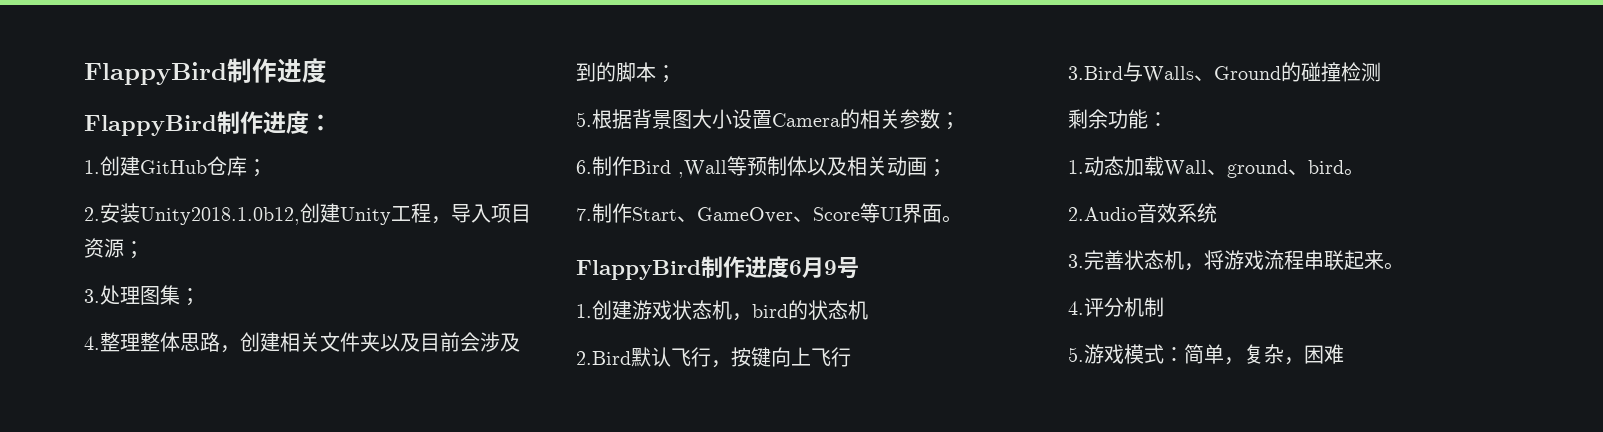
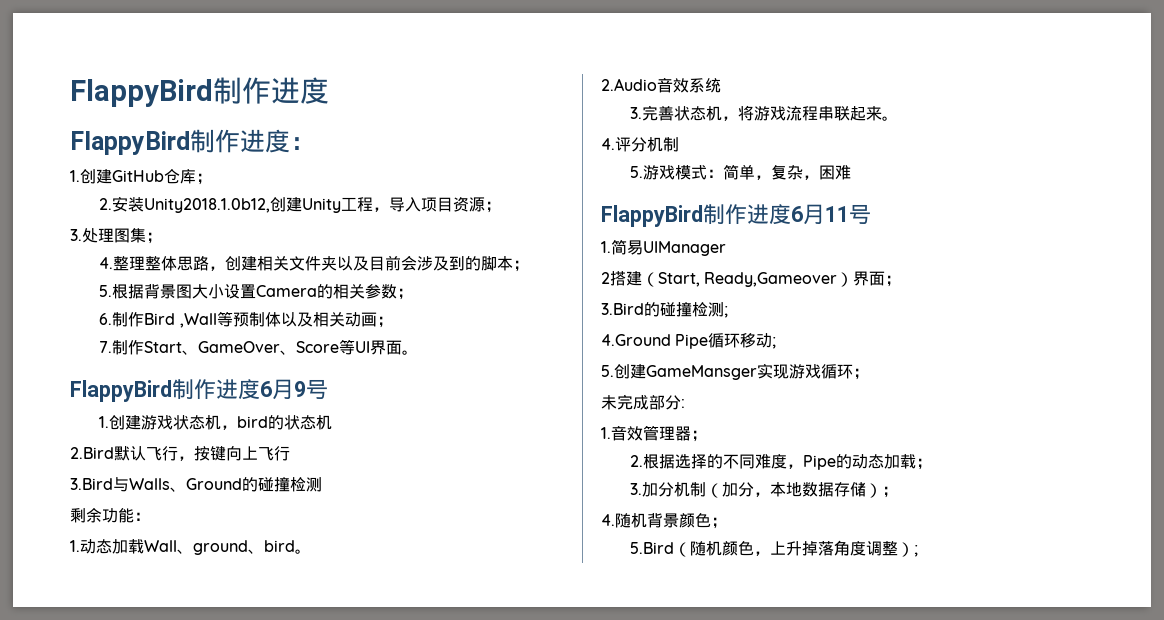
(1344, 354) none -> [601,204,871,227] [601,239,726,256] [601,271,902,287] [601,302,728,318] [601,333,777,349] [601,363,869,380] [601,394,685,410] [601,425,707,442] [630,454,933,470] [630,482,899,498] [601,513,727,529] [630,540,919,557] // FlappyBird制作进度6月11号 // 1.简易UIManager // 2搭建（Start, Ready,Gameover）界面； // 3.Bird的碰撞检测; // 4.Ground Pipe循环移动; // 5.创建GameMansger实现游戏循环； // 未完成部分: // 1.音效管理器； // 2.根据选择的不同难度，Pipe的动态加载； // 3.加分机制（加分，本地数据存储）； // 4.随机背景颜色； // 5.Bird（随机颜色，上升掉落角度调整）;

